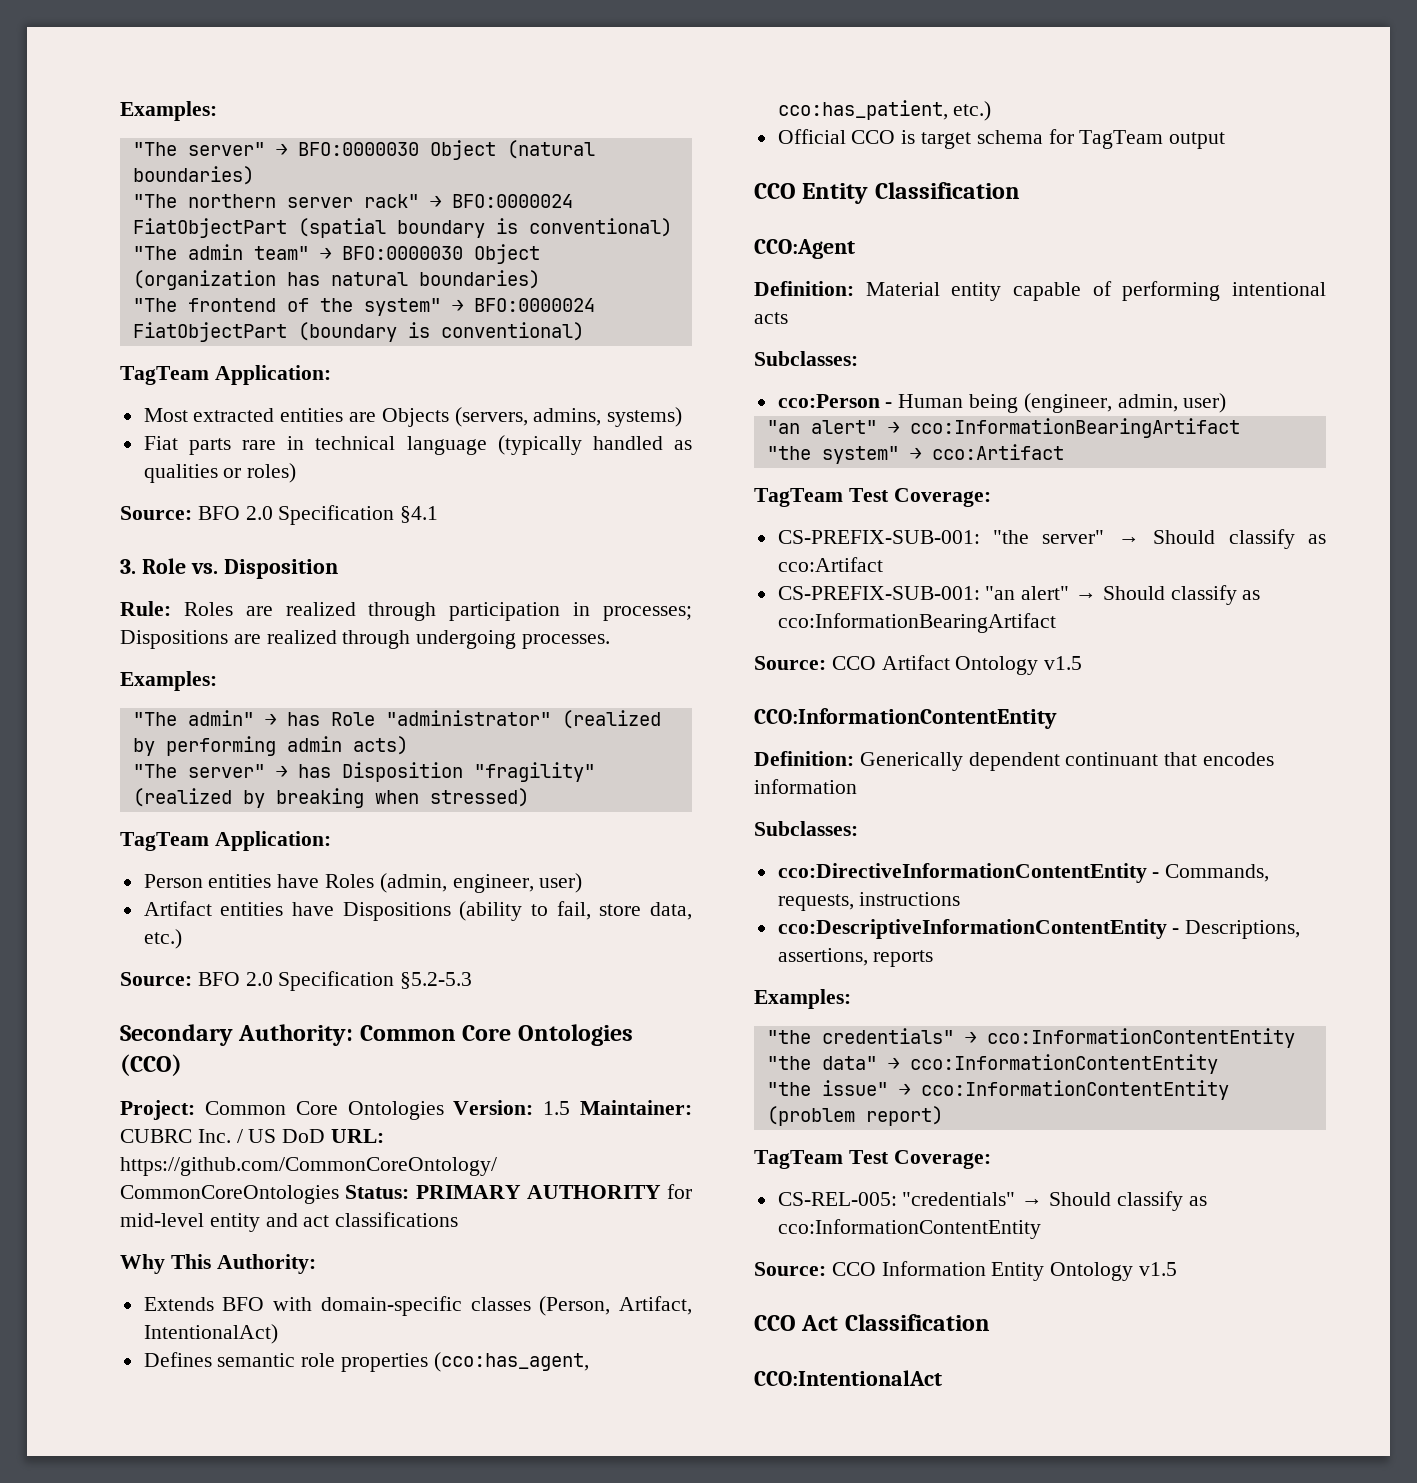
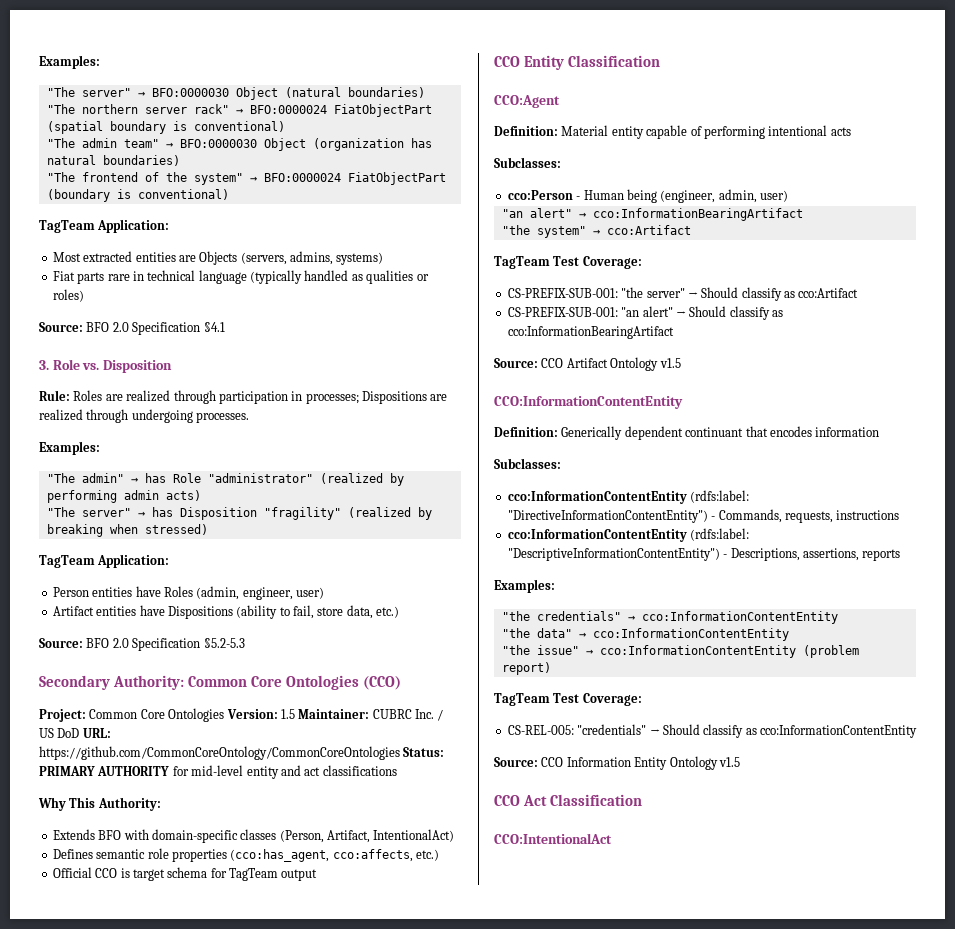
[777,100,948,120] cco:has_patient, -> [332,849,413,862] cco:affects,
[777,863,1147,883] cco:DirectiveInformationContentEntity -> [507,490,750,504] [507,510,708,523] cco:InformationContentEntity (rdfs:label: "DirectiveInformationContentEntity")
[777,919,1167,939] cco:DescriptiveInformationContentEntity -> [507,528,750,542] [507,548,720,561] cco:InformationContentEntity (rdfs:label: "DescriptiveInformationContentEntity")

